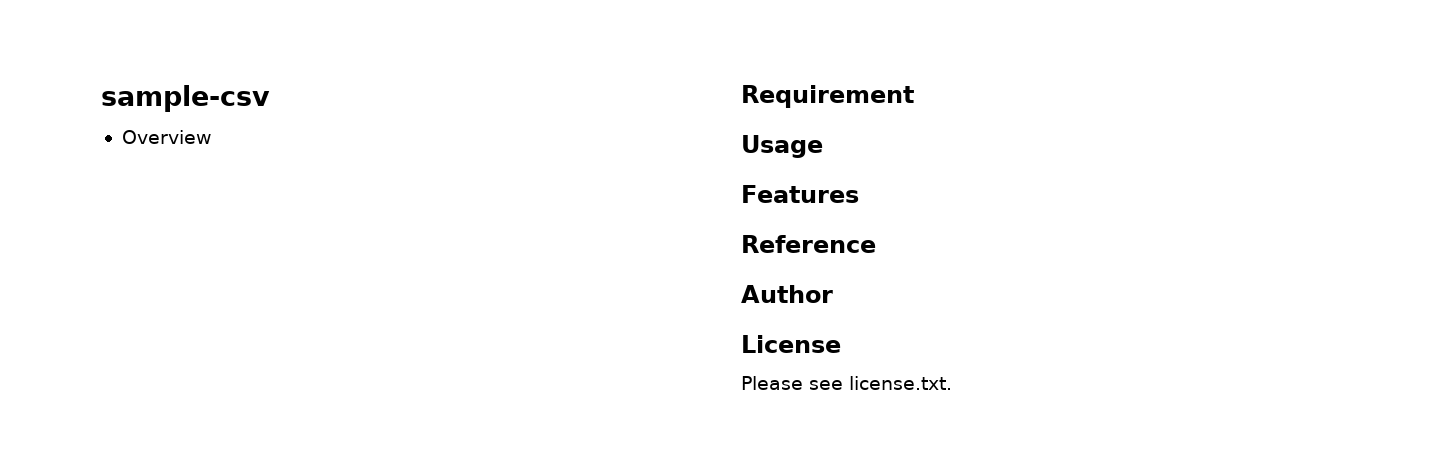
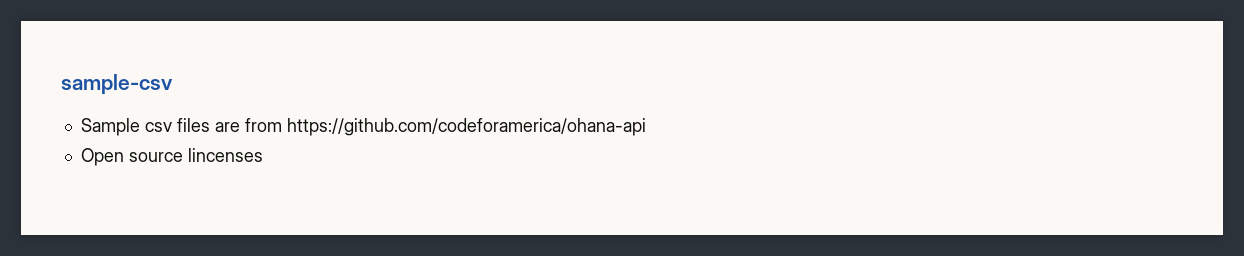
[121,130,212,144] [741,85,914,108] [741,135,823,158] [741,185,859,203] [741,235,876,253] [741,285,833,303] [741,335,841,353] [741,376,952,390] Overview // Requirement // Usage // Features // Reference // Author // License // Please see license.txt. -> [80,118,646,136] [80,148,263,166] Sample csv files are from https://github.com/codeforamerica/ohana-api // Open source lincenses

